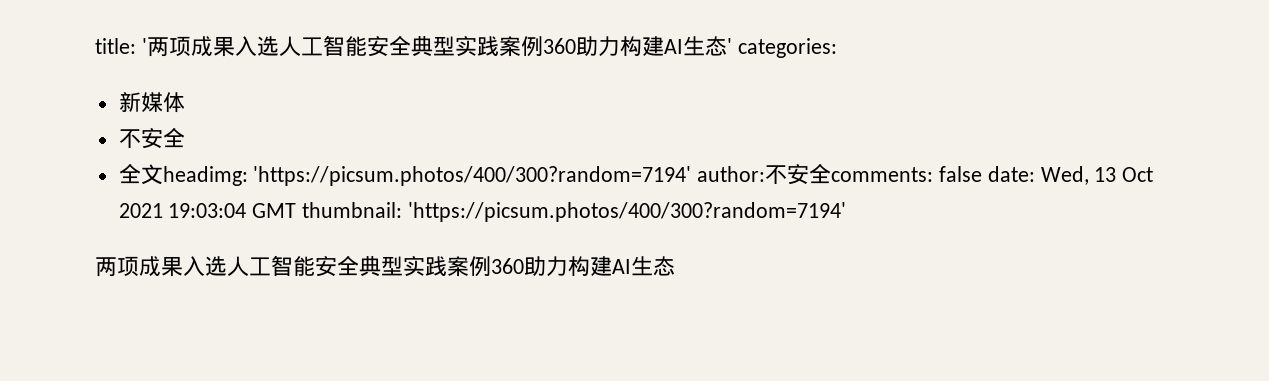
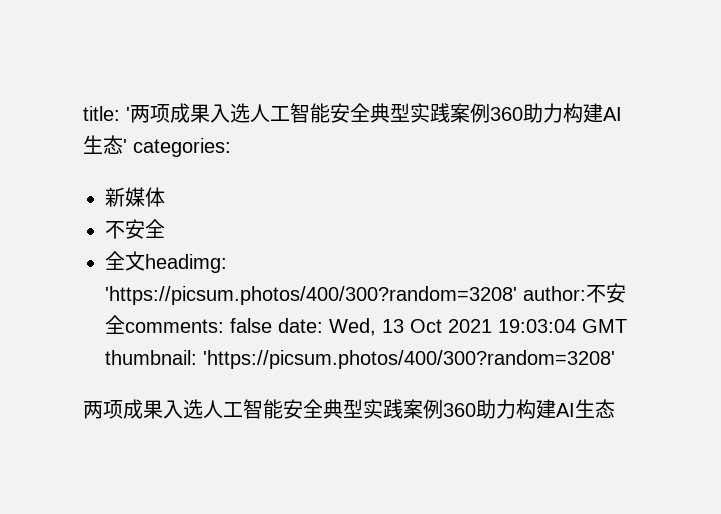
[253,166,692,186] 'https://picsum.photos/400/300?random=7194' -> [105,286,517,305] 'https://picsum.photos/400/300?random=3208'
[407,202,846,222] 'https://picsum.photos/400/300?random=7194' -> [203,350,615,369] 'https://picsum.photos/400/300?random=3208'

